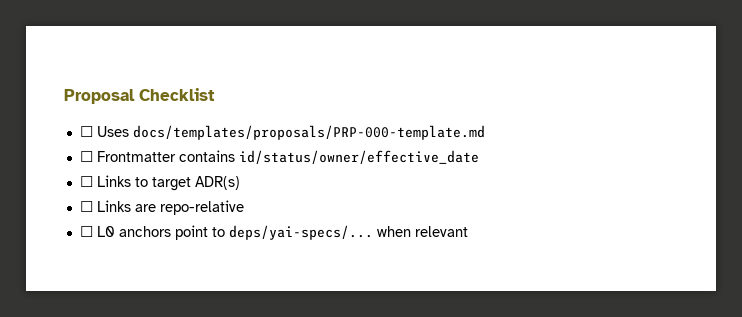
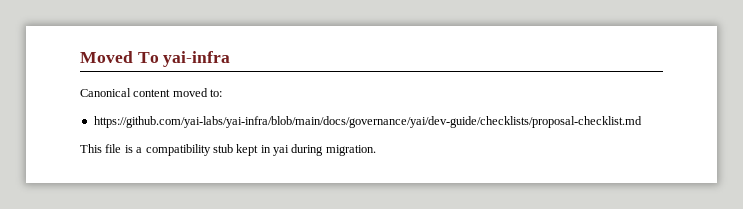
[64,88,215,104] [79,125,485,140] [79,150,479,164] [79,175,240,191] [79,200,244,215] [79,225,468,240] Proposal Checklist // ☐ Uses docs/templates/proposals/PRP-000-template.md // ☐ Frontmatter contains id/status/owner/effective_date // ☐ Links to target ADR(s) // ☐ Links are repo-relative // ☐ L0 anchors point to deps/yai-specs/... when relevant -> [80,51,231,67] [80,88,223,97] [93,116,642,128] [80,144,376,156] Moved To yai-infra // Canonical content moved to: // https://github.com/yai-labs/yai-infra/blob/main/docs/governance/yai/dev-guide/checklists/proposal-checklist.md // This file is a compatibility stub kept in yai during migration.

